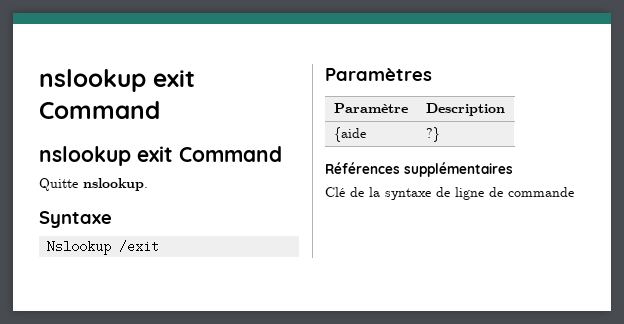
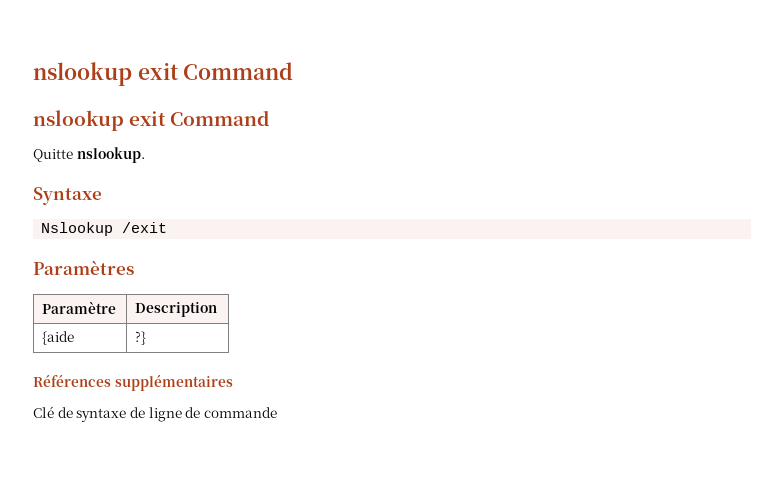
[369,187,380,197] la -> (73, 412) none

